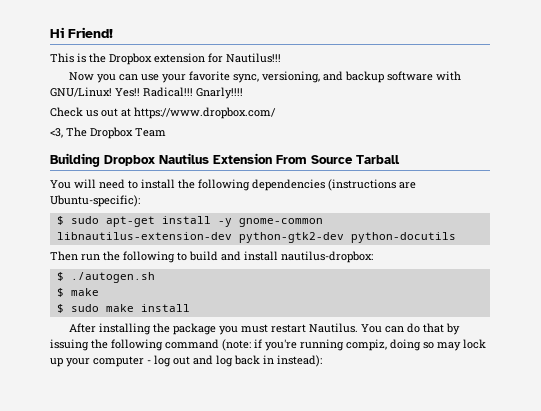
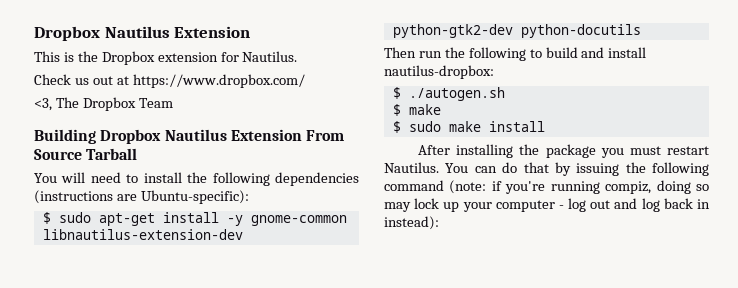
[50,27,113,38] Hi Friend! -> [34,26,251,41] Dropbox Nautilus Extension
[226,53,281,63] [68,71,461,83] [50,87,243,99] Nautilus!!! // Now you can use your favorite sync, versioning, and backup software with GNU/Linux! Yes!! Radical!!! Gnarly!!!! -> [242,51,298,62] Nautilus.

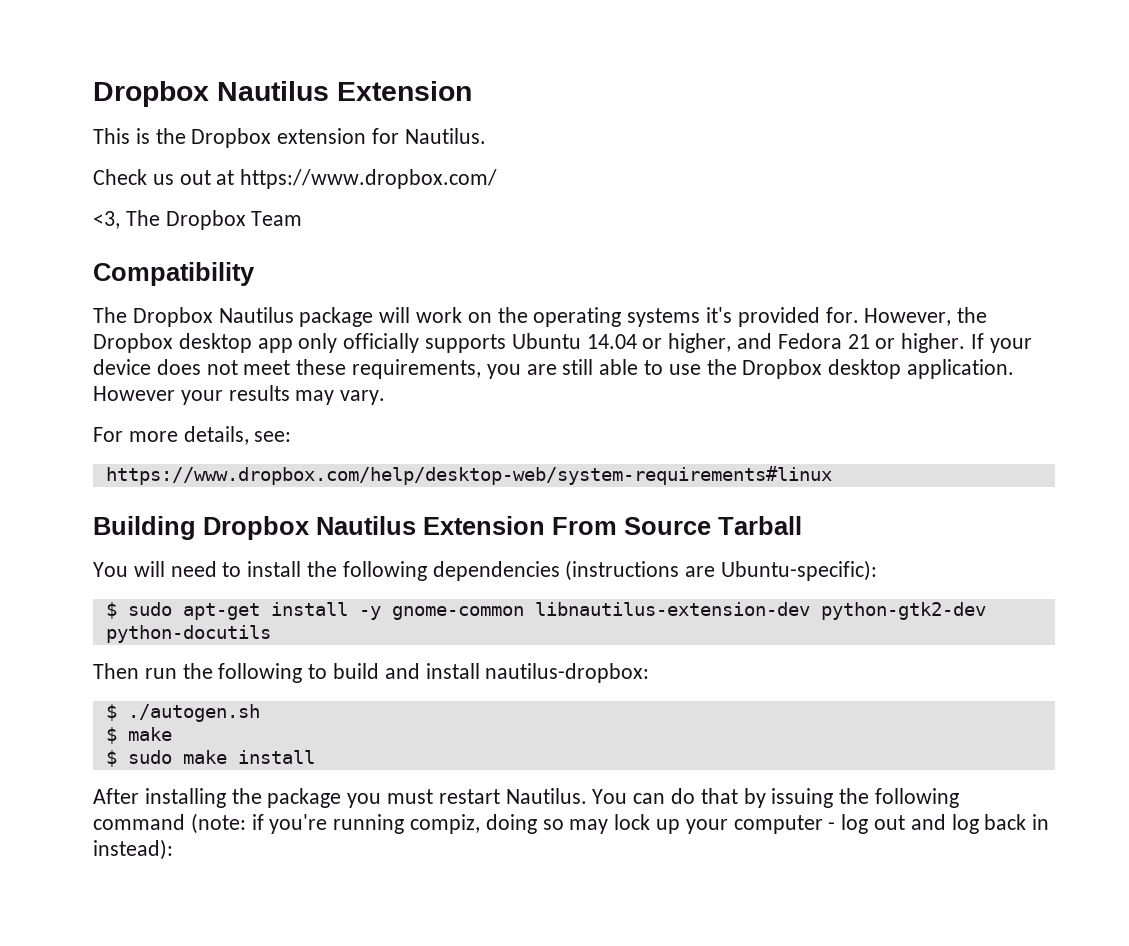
(173, 103) none -> [93,262,255,286] [93,307,988,327] [93,333,1032,353] [93,359,1015,379] [93,385,386,405] [93,426,292,445] [105,466,832,485] // Compatibility // The Dropbox Nautilus package will work on the operating systems it's provided for. However, the Dropbox desktop app only officially supports Ubuntu 14.04 or higher, and Fedora 21 or higher. If your device does not meet these requirements, you are still able to use the Dropbox desktop application. However your results may vary. // For more details, see: // https://www.dropbox.com/help/desktop-web/system-requirements#linux

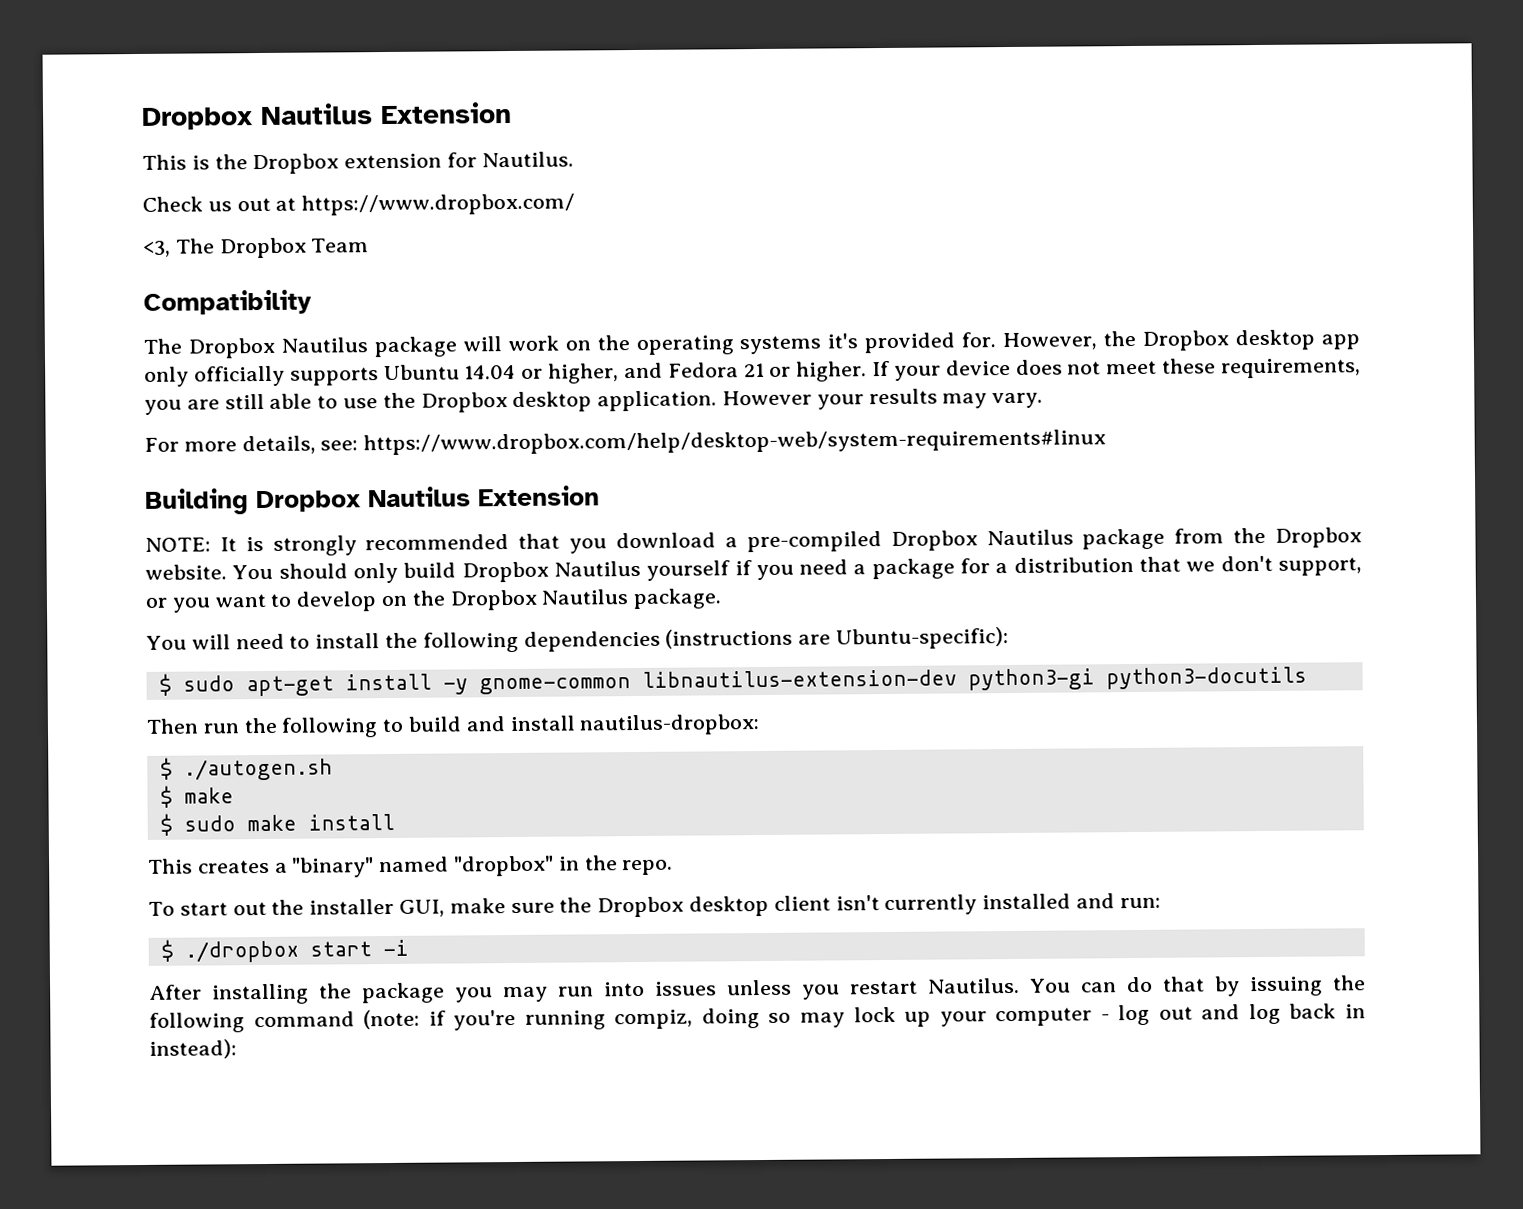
(292, 436) // -> (359, 445) none
[552,516,802,535] From Source Tarball -> [145,527,1362,556] [145,555,1362,584] [145,588,723,613] // NOTE: It is strongly recommended that you download a pre-compiled Dropbox Nautilus package from the Dropbox website. You should only build Dropbox Nautilus yourself if you need a package for a distribution that we don't support, or you want to develop on the Dropbox Nautilus package.
[820,602,986,620] [105,625,271,643] python-gtk2-dev python-docutils -> [967,666,1307,691] python3-gi python3-docutils
(315, 757) none -> [148,855,674,878] [148,893,1161,918] [160,939,409,963] // This creates a "binary" named "dropbox" in the repo. // To start out the installer GUI, make sure the Dropbox desktop client isn't currently installed and run: // $ ./dropbox start -i
[387,789,434,804] must -> [503,979,841,1003] may run into issues unless you

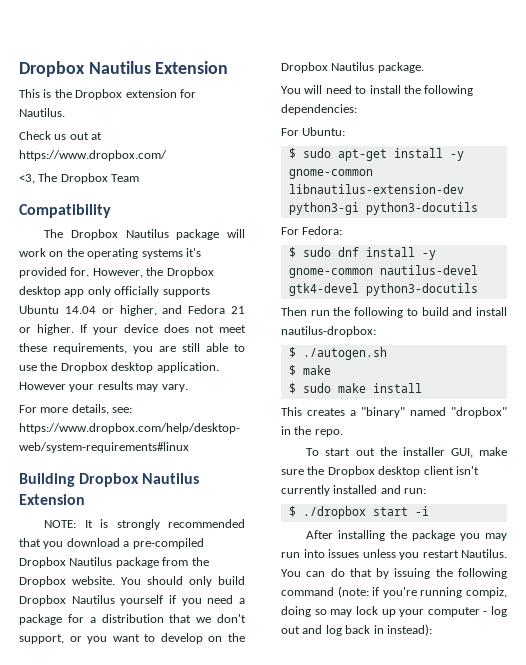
[523,627,1010,652] dependencies (instructions are Ubuntu-specific): -> [281,104,357,115] [281,127,346,136] dependencies: // For Ubuntu:
(1307, 678) none -> [281,226,343,235] [288,247,436,260] [288,265,478,278] [288,283,478,296] // For Fedora: // $ sudo dnf install -y gnome-common nautilus-devel gtk4-devel python3-docutils

